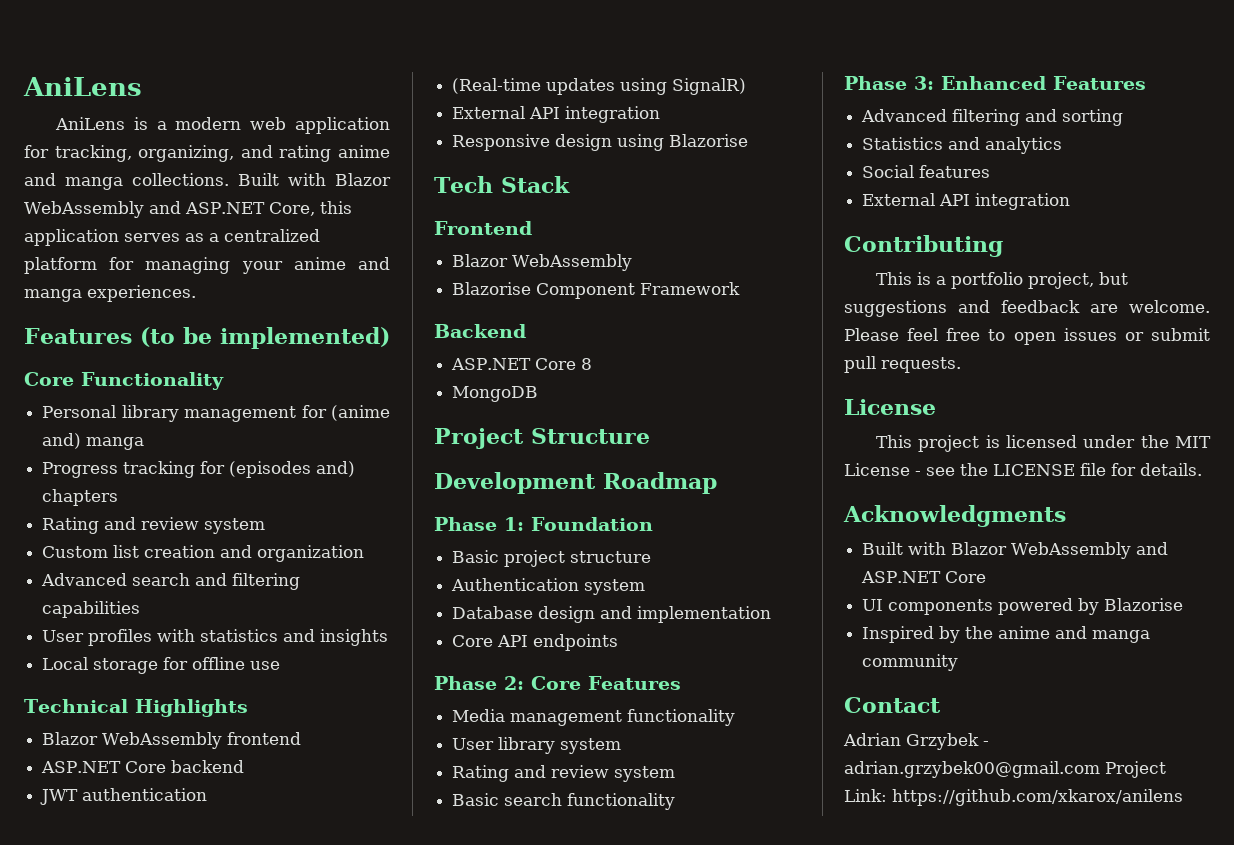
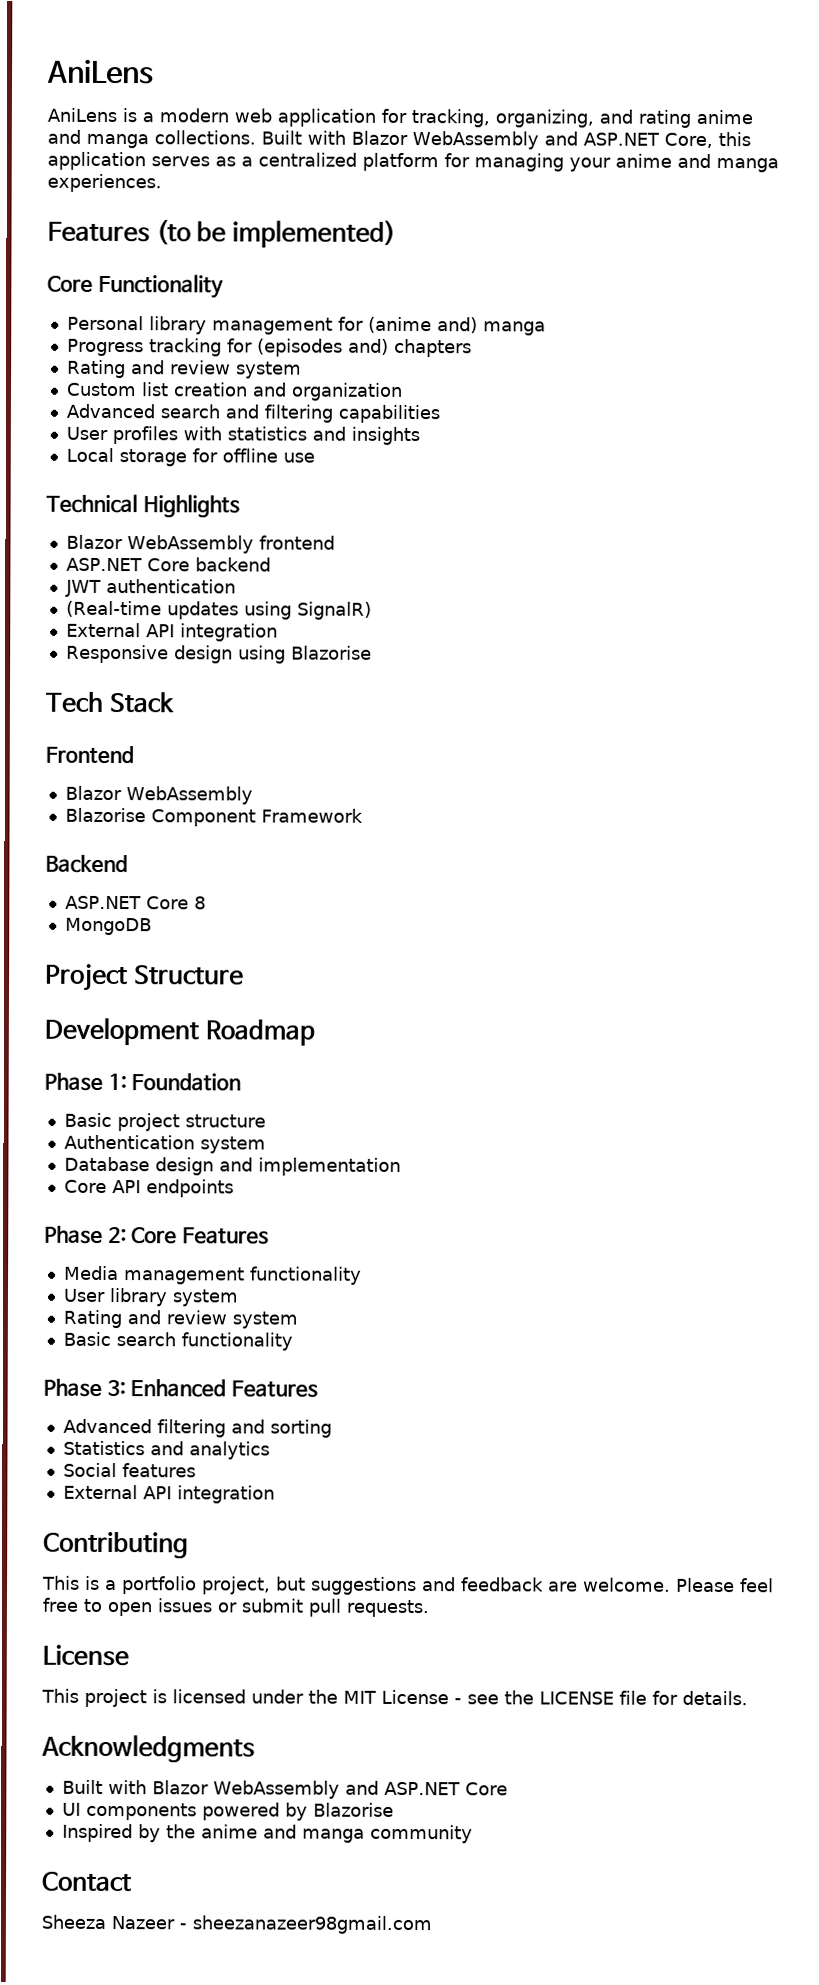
[843,733,989,750] [844,761,1166,778] [844,789,1183,806] Adrian Grzybek - adrian.grzybek00@gmail.com Project Link: https://github.com/xkarox/anilens -> [41,1914,432,1935] Sheeza Nazeer - sheezanazeer98gmail.com

